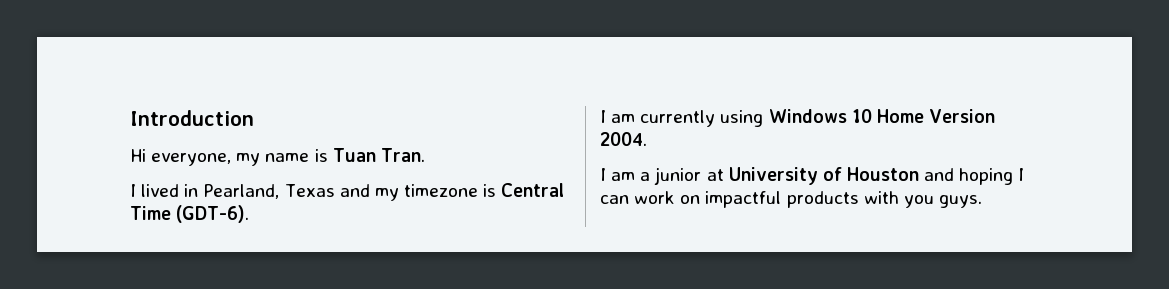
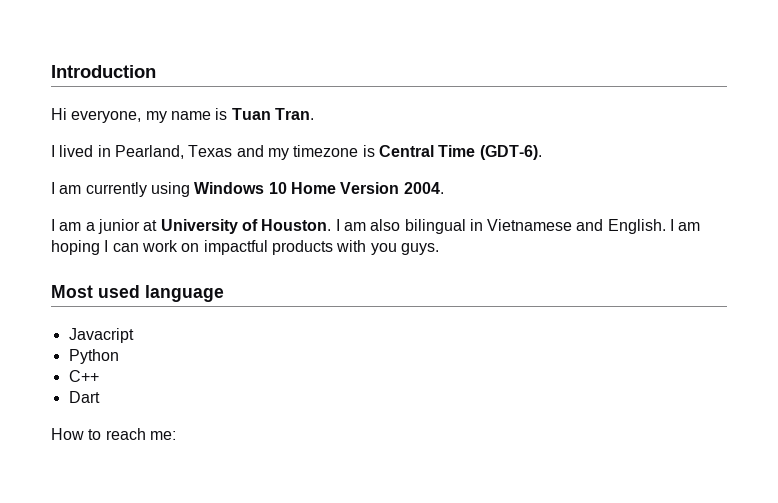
[846,167,955,181] Houston and -> [261,219,701,234] Houston. I am also bilingual in Vietnamese and English. I am
(982, 201) none -> [51,285,224,302] [68,328,134,343] [68,349,119,364] [68,370,99,382] [68,391,100,403] [51,428,176,440] // Most used language // Javacript // Python // C++ // Dart // How to reach me:

